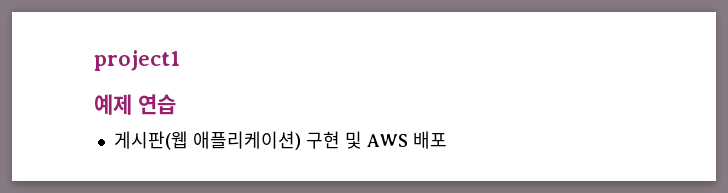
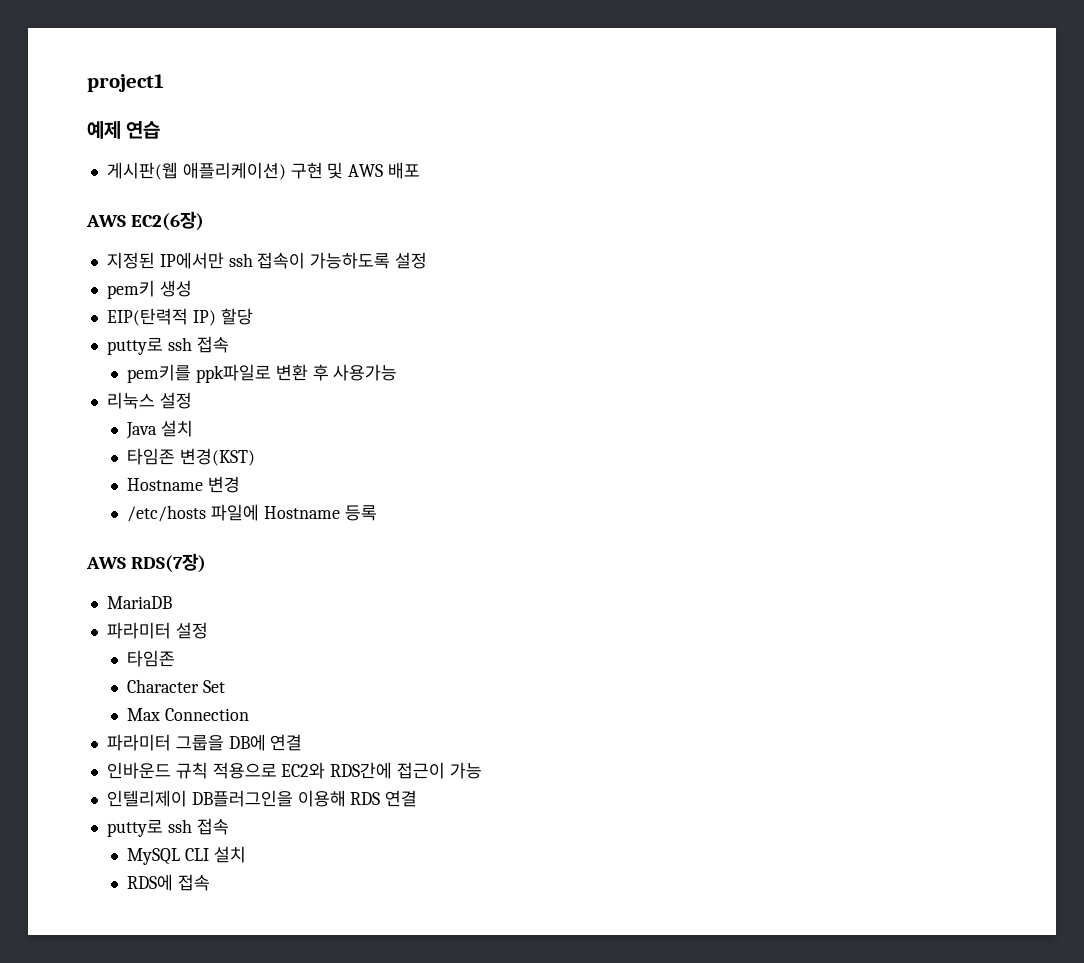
(447, 140) none -> [86,211,205,231] [106,252,428,269] [106,280,192,299] [106,308,253,326] [106,336,229,355] [126,364,398,383] [106,392,192,409] [125,420,193,439] [126,448,255,466] [126,476,240,493] [126,504,377,522] [86,553,207,573] [106,596,172,609] [106,622,208,639] [126,650,175,667] [126,679,225,693] [126,708,249,721] [106,734,303,751] [106,762,482,779] [106,790,418,807] [106,818,229,837] [126,846,246,865] [126,874,210,891] // AWS EC2(6장) // 지정된 IP에서만 ssh 접속이 가능하도록 설정 // pem키 생성 // EIP(탄력적 IP) 할당 // putty로 ssh 접속 // pem키를 ppk파일로 변환 후 사용가능 // 리눅스 설정 // Java 설치 // 타임존 변경(KST) // Hostname 변경 // /etc/hosts 파일에 Hostname 등록 // AWS RDS(7장) // MariaDB // 파라미터 설정 // 타임존 // Character Set // Max Connection // 파라미터 그룹을 DB에 연결 // 인바운드 규칙 적용으로 EC2와 RDS간에 접근이 가능 // 인텔리제이 DB플러그인을 이용해 RDS 연결 // putty로 ssh 접속 // MySQL CLI 설치 // RDS에 접속

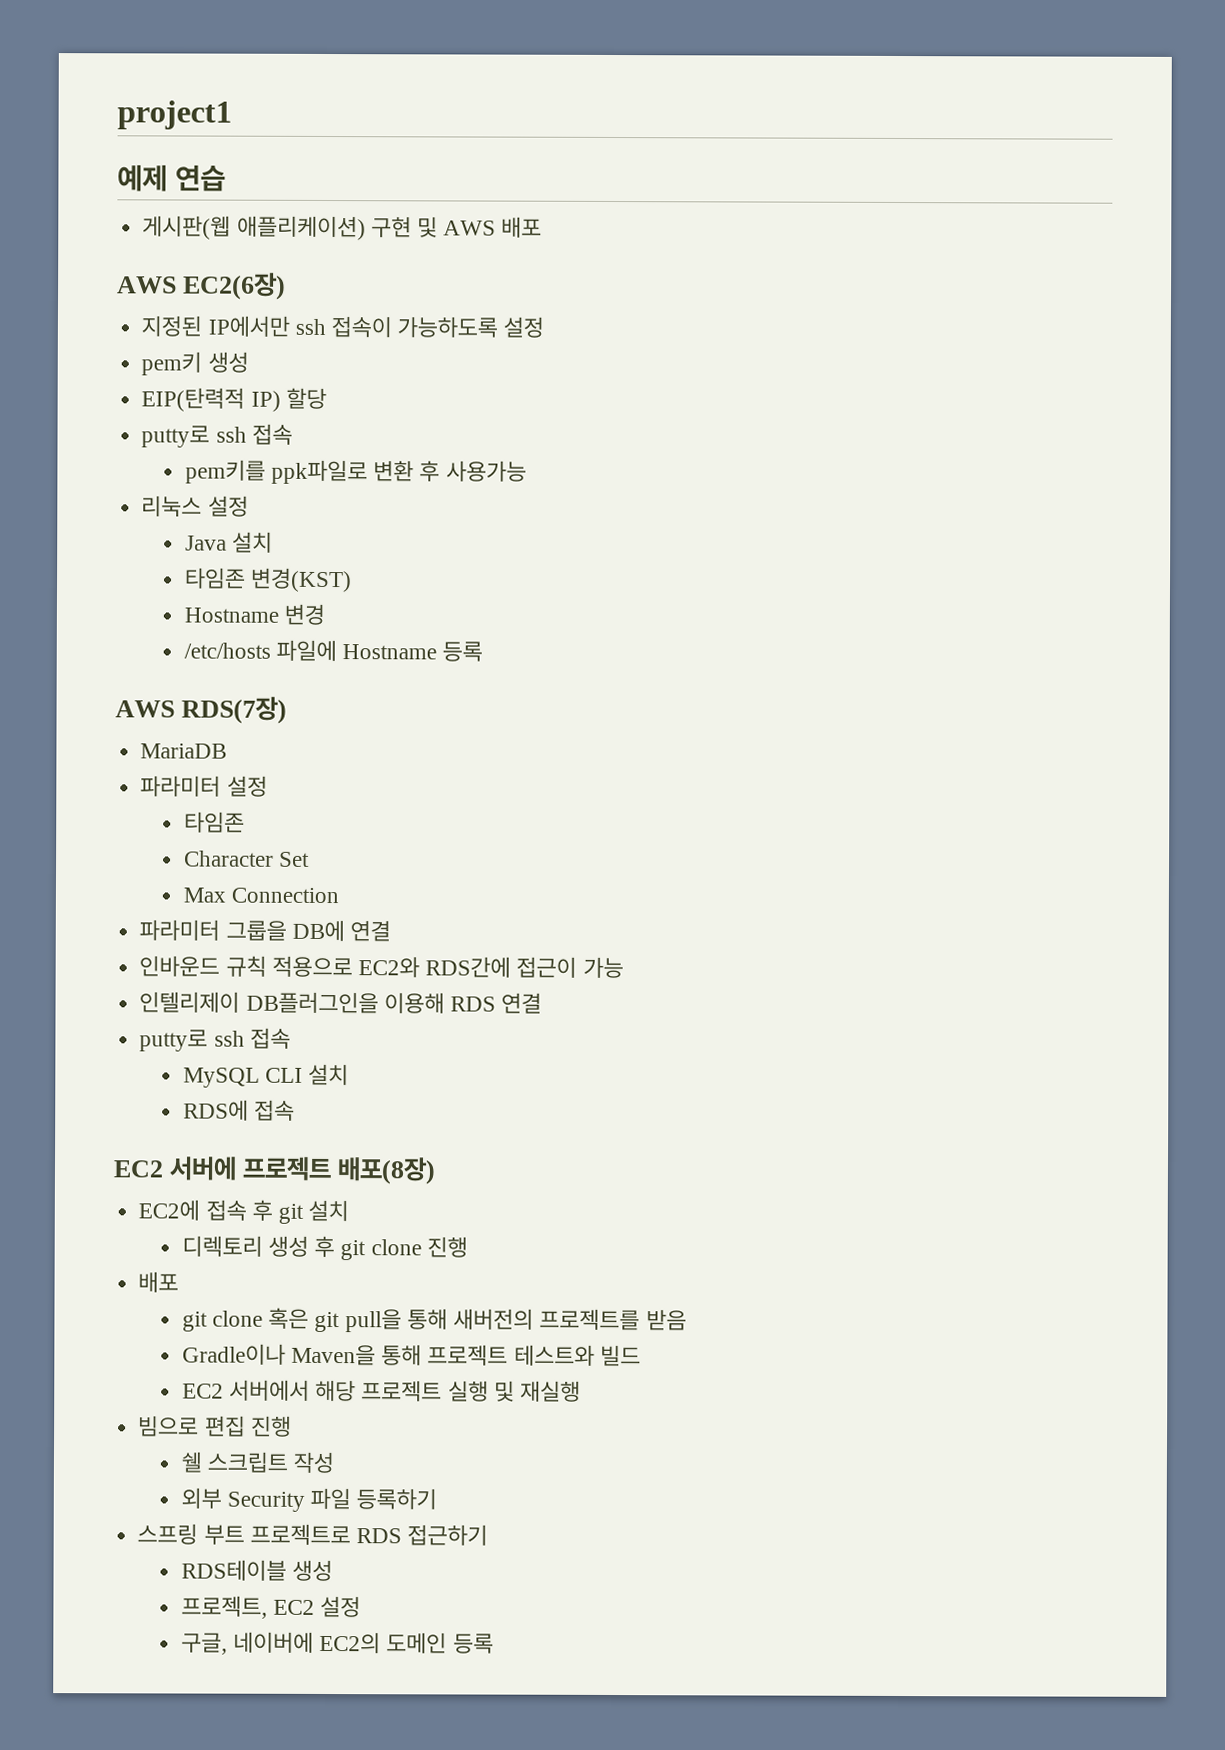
(210, 882) none -> [113,1156,437,1185] [138,1199,350,1224] [181,1235,468,1261] [138,1271,180,1293] [181,1307,687,1333] [181,1343,641,1367] [181,1379,582,1402] [138,1415,292,1437] [180,1451,335,1474] [180,1487,438,1512] [137,1523,489,1546] [180,1559,334,1582] [180,1595,362,1619] [180,1631,494,1655] // EC2 서버에 프로젝트 배포(8장) // EC2에 접속 후 git 설치 // 디렉토리 생성 후 git clone 진행 // 배포 // git clone 혹은 git pull을 통해 새버전의 프로젝트를 받음 // Gradle이나 Maven을 통해 프로젝트 테스트와 빌드 // EC2 서버에서 해당 프로젝트 실행 및 재실행 // 빔으로 편집 진행 // 쉘 스크립트 작성 // 외부 Security 파일 등록하기 // 스프링 부트 프로젝트로 RDS 접근하기 // RDS테이블 생성 // 프로젝트, EC2 설정 // 구글, 네이버에 EC2의 도메인 등록

